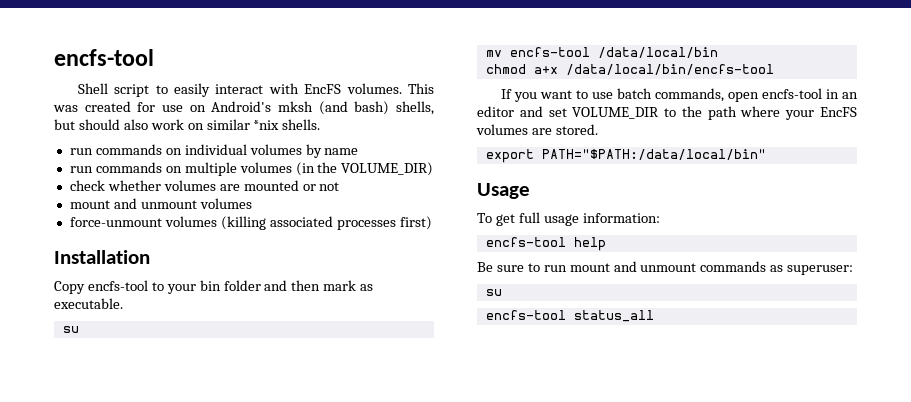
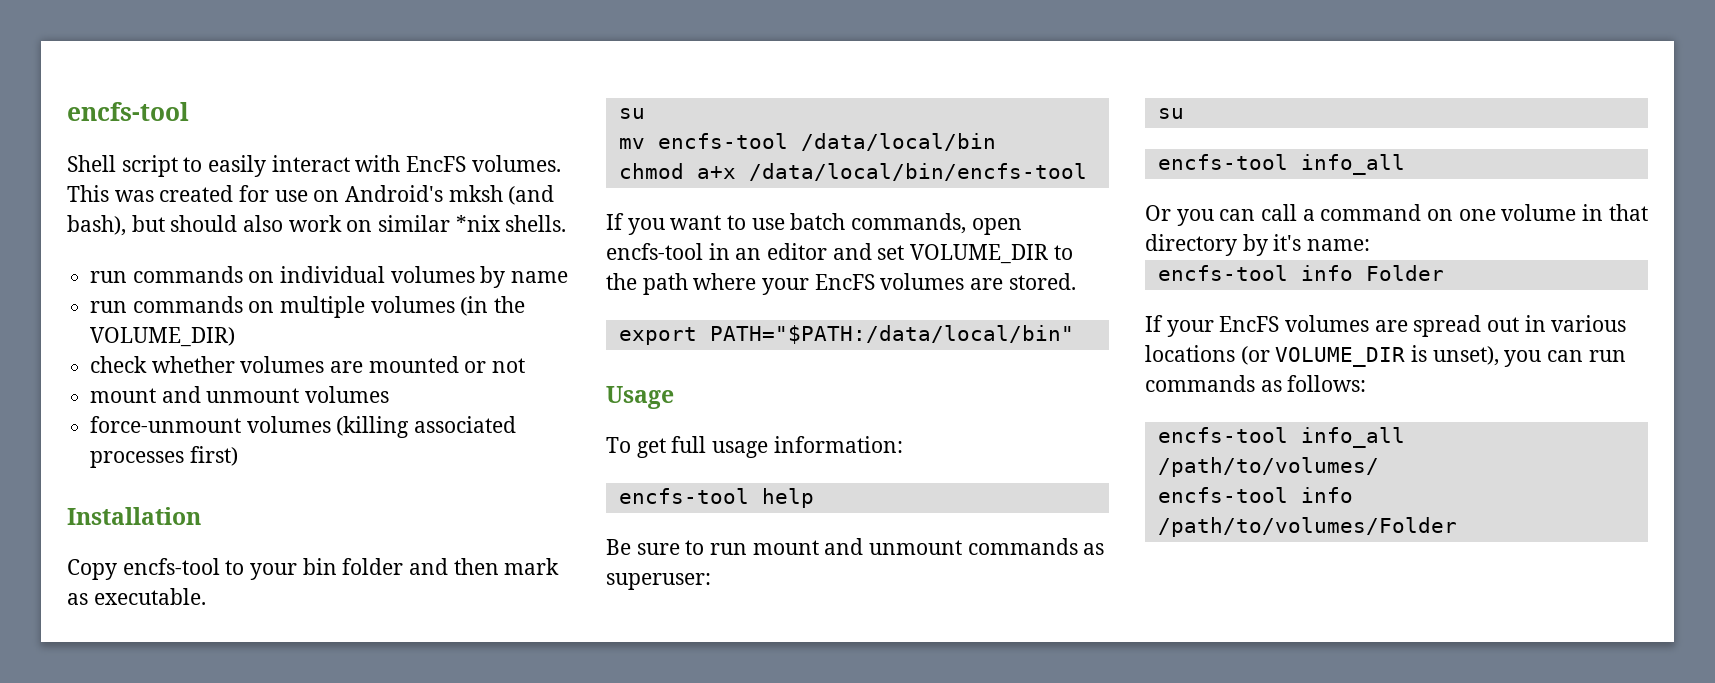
[354,101,435,115] bash) shells, -> [67,215,126,236] bash),
[573,310,654,322] status_all -> [1300,154,1405,175] [1145,204,1648,226] [1145,234,1371,256] [1157,265,1444,281] [1145,315,1627,337] [1145,345,1626,367] [1145,375,1367,392] [1157,427,1405,448] [1157,457,1379,477] [1157,487,1353,503] [1157,517,1457,537] info_all // Or you can call a command on one volume in that directory by it's name: // encfs-tool info Folder // If your EncFS volumes are spread out in various locations (or VOLUME_DIR is unset), you can run commands as follows: // encfs-tool info_all /path/to/volumes/ // encfs-tool info /path/to/volumes/Folder

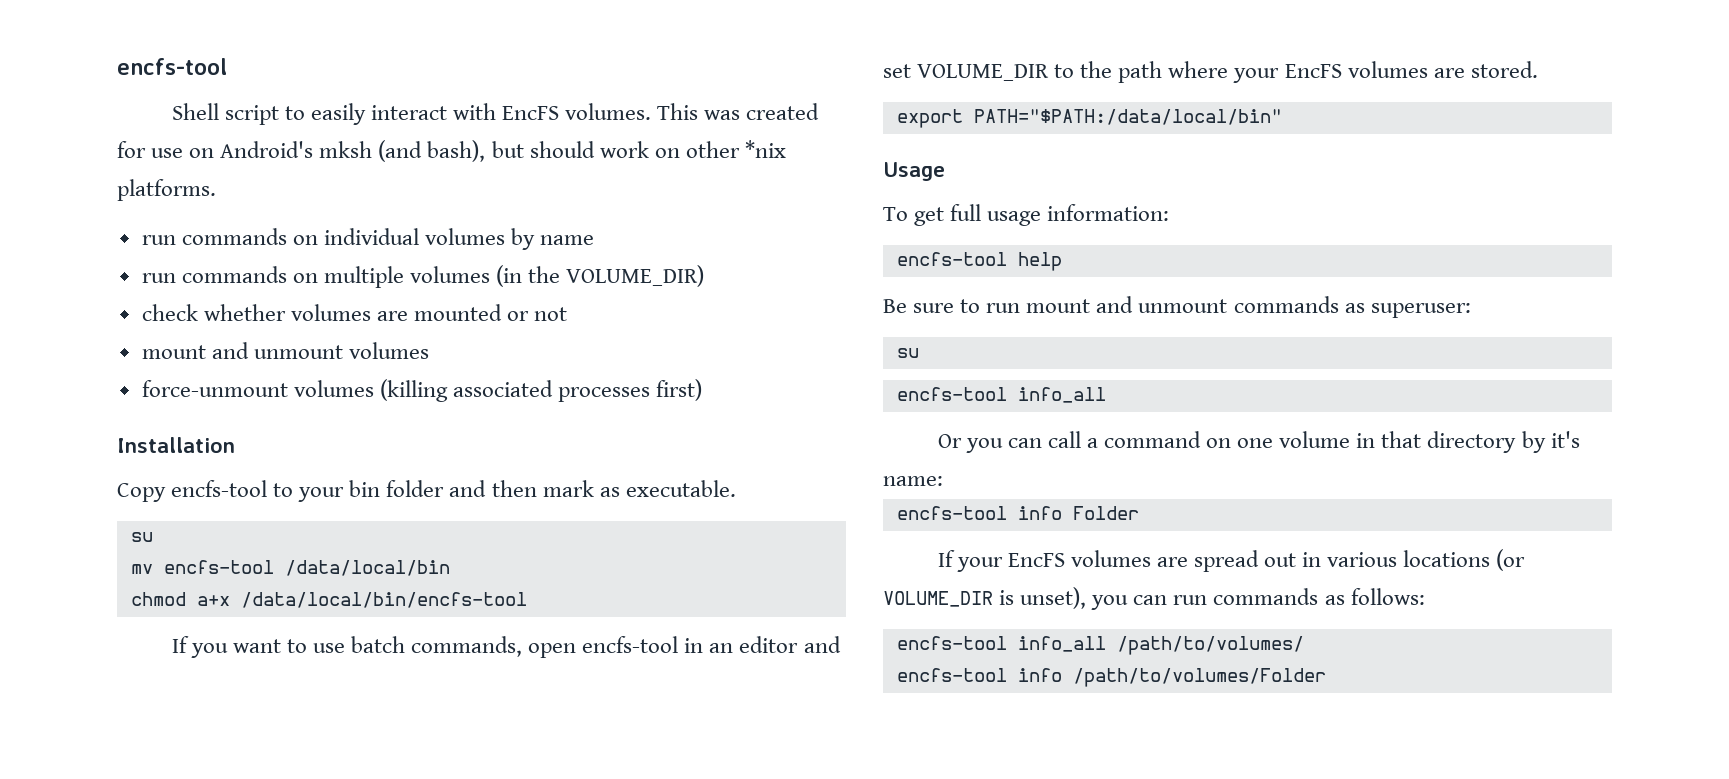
[243,215,284,232] also -> (595, 149) none
[378,215,567,232] similar *nix shells. -> [685,140,786,158] [117,179,216,201] other *nix platforms.

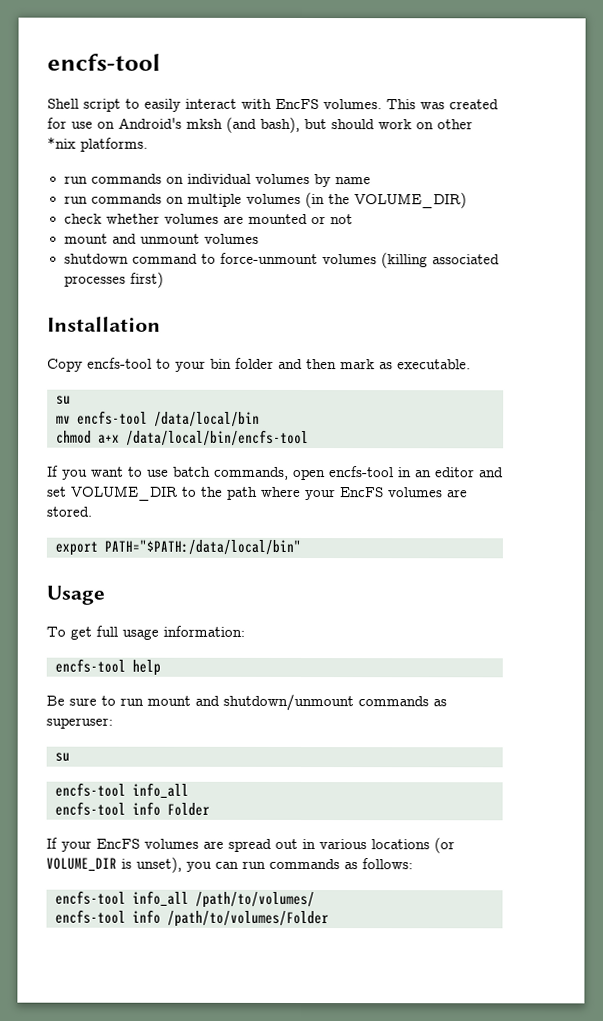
(429, 350) none -> [63,253,216,264] shutdown command to
[1138,299,1228,313] unmount -> [223,693,354,712] shutdown/unmount
[937,431,1580,453] [883,476,943,486] // Or you can call a command on one volume in that directory by it's name: -> (189, 790) none

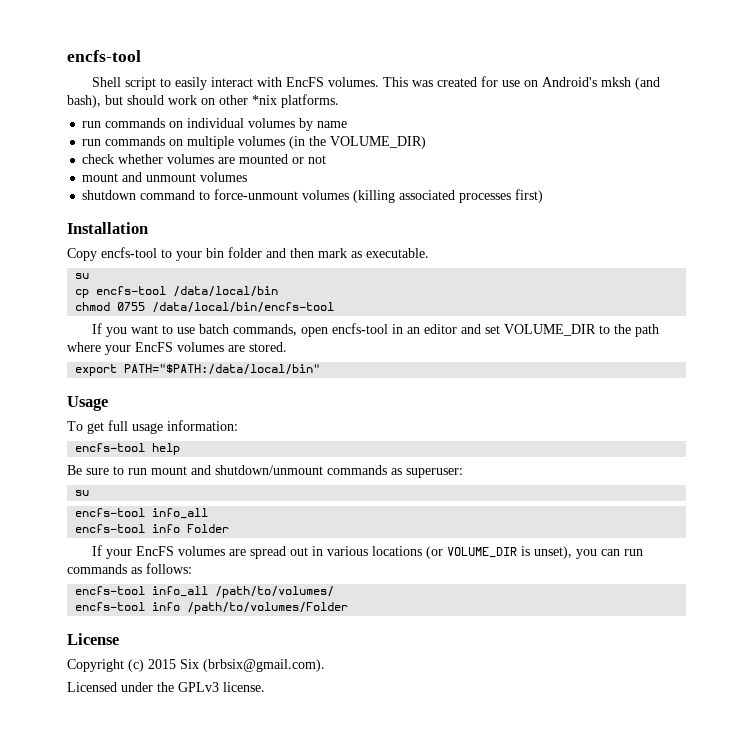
[56,415,71,424] mv -> [75,289,90,298] cp
[98,434,120,444] a+x -> [117,302,146,311] 0755
(329, 919) none -> [67,633,119,645] [67,659,325,672] [67,682,265,692] // License // Copyright (c) 2015 Six (brbsix@gmail.com). // Licensed under the GPLv3 license.

